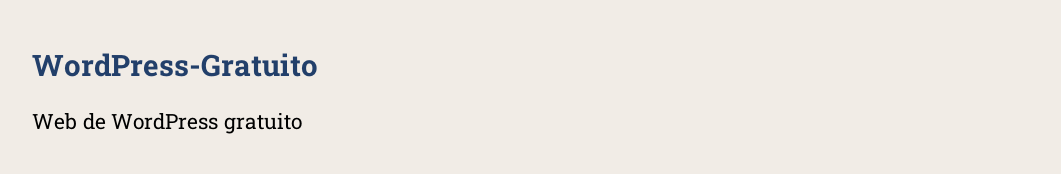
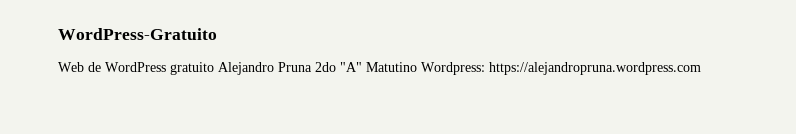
(303, 123) none -> [218,62,701,75] Alejandro Pruna 2do "A" Matutino Wordpress: https://alejandropruna.wordpress.com

